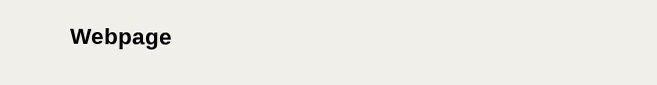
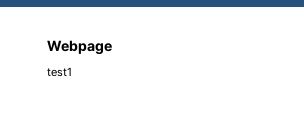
(173, 38) none -> [47,67,72,77] // test1

